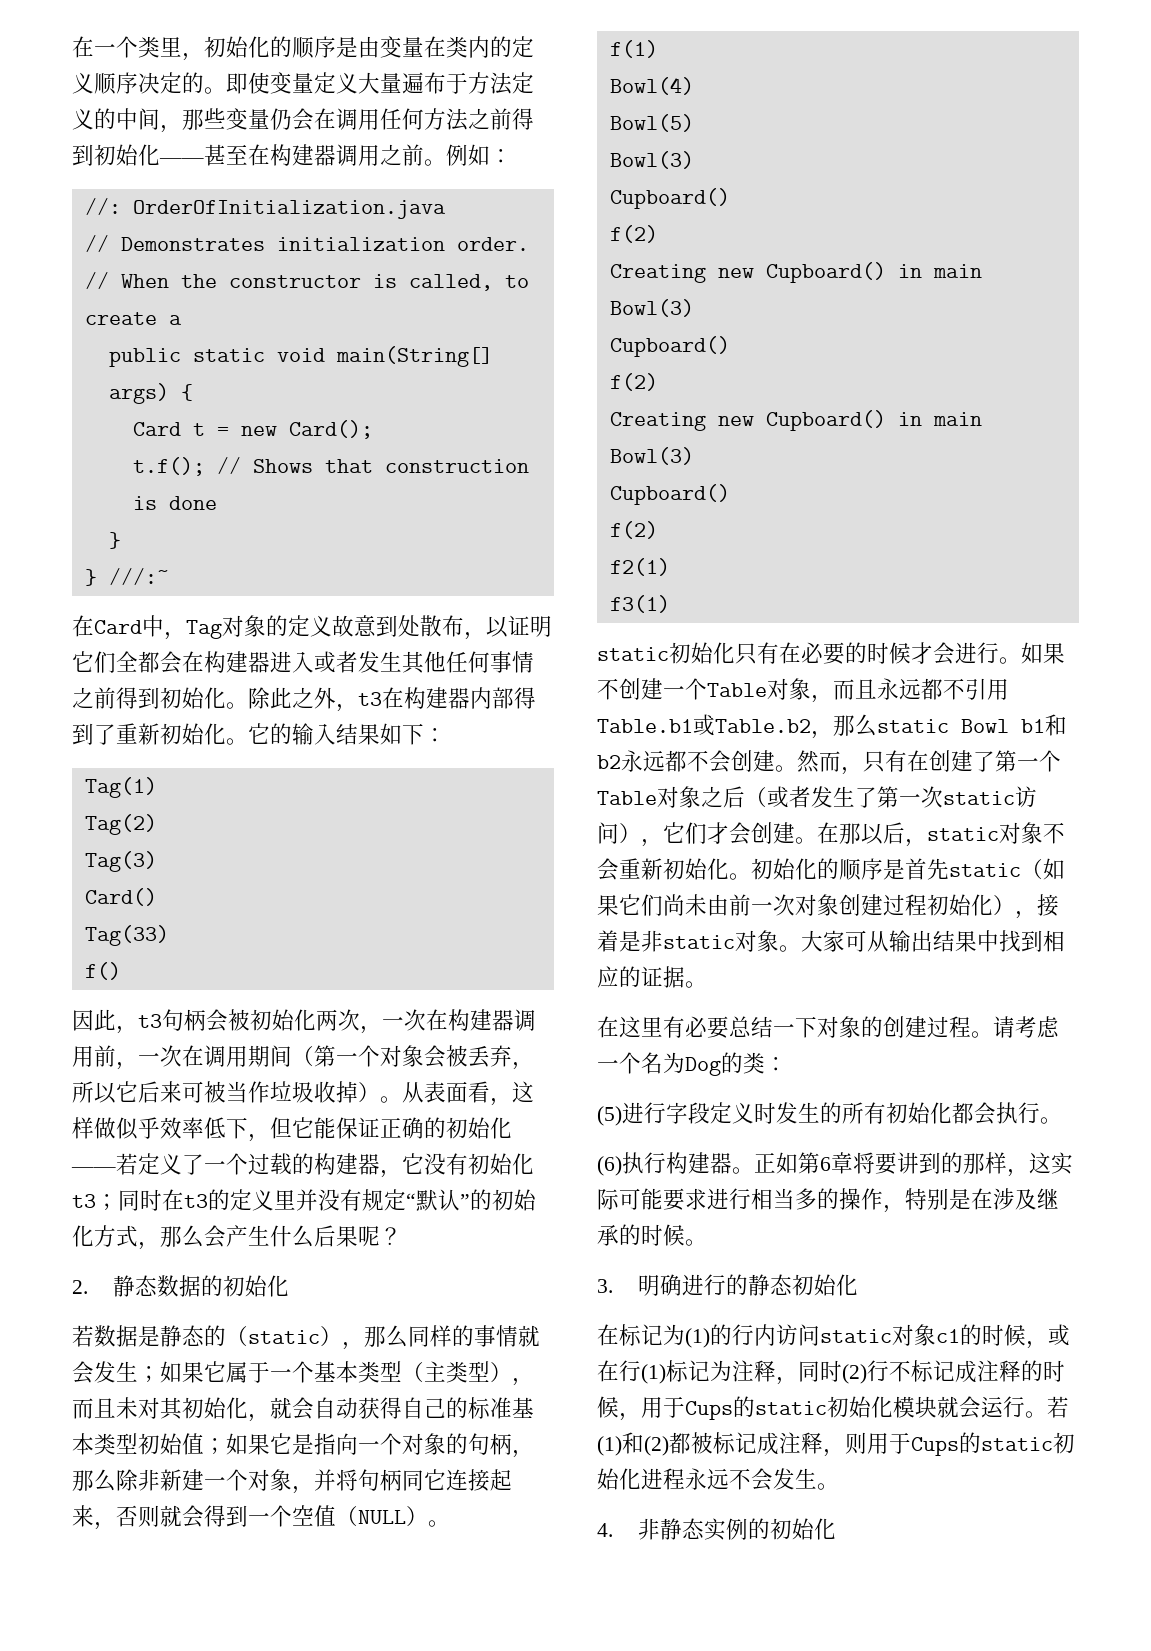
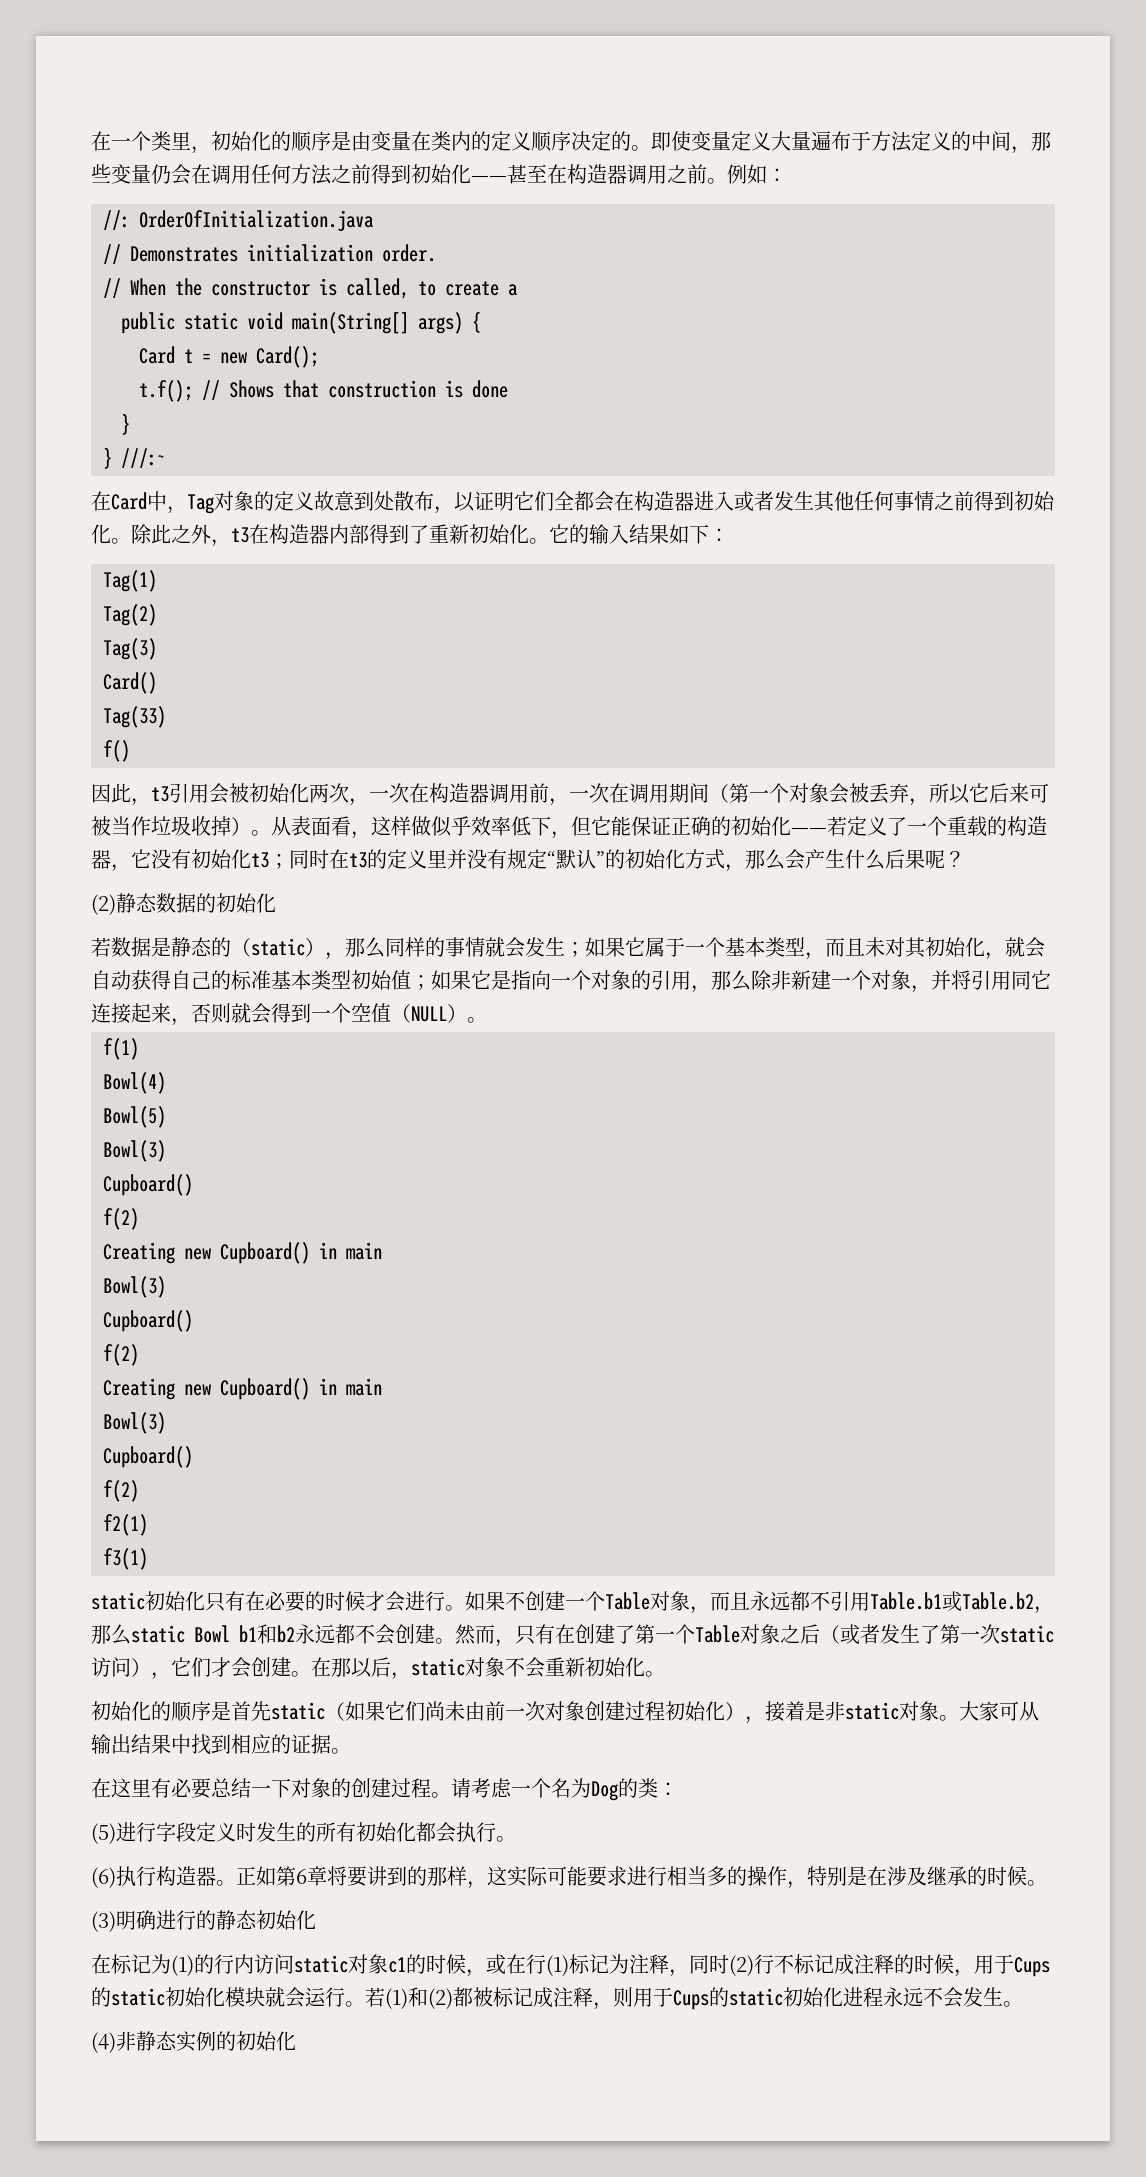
[292,144,314,166] 建 -> [587,164,607,184] 造
[226,651,248,673] 建 -> [654,491,674,511] 造
[426,687,448,709] 建 -> [289,524,309,544] 造
[162,1009,206,1031] 句柄 -> [169,783,209,803] 引用
[470,1009,492,1031] 建 -> [449,783,469,803] 造
[248,1153,358,1175] 过载的构建 -> [947,816,1047,837] 重载的构造
[72,1280,88,1294] 2. -> [91,894,116,915] (2)
[402,1361,512,1383] （主类型） -> (805, 946) none
[468,1433,512,1455] 句柄 -> [651,970,691,990] 引用
[358,1469,402,1491] 句柄 -> [971,970,1011,990] 引用
(751, 876) none -> (665, 1674) //
[688,1152,710,1174] 建 -> [176,1866,196,1886] 造
[597,1279,613,1293] 3. -> [91,1911,116,1932] (3)
[597,1523,613,1537] 4. -> [91,2032,116,2053] (4)

